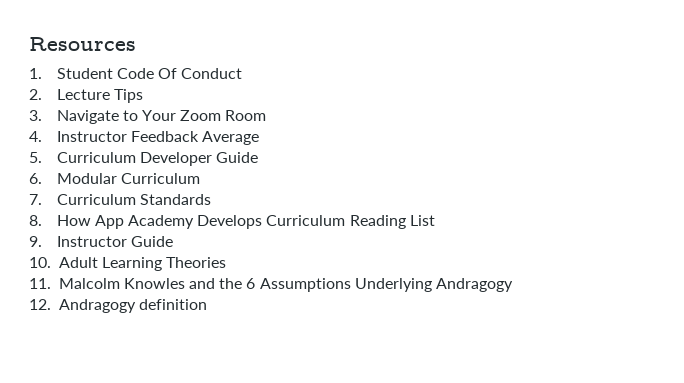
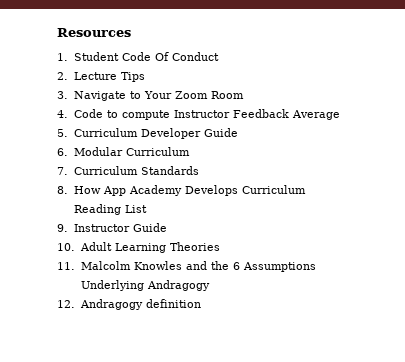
(42, 136) none -> [73,109,170,120] Code to compute

